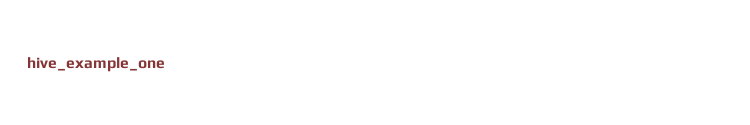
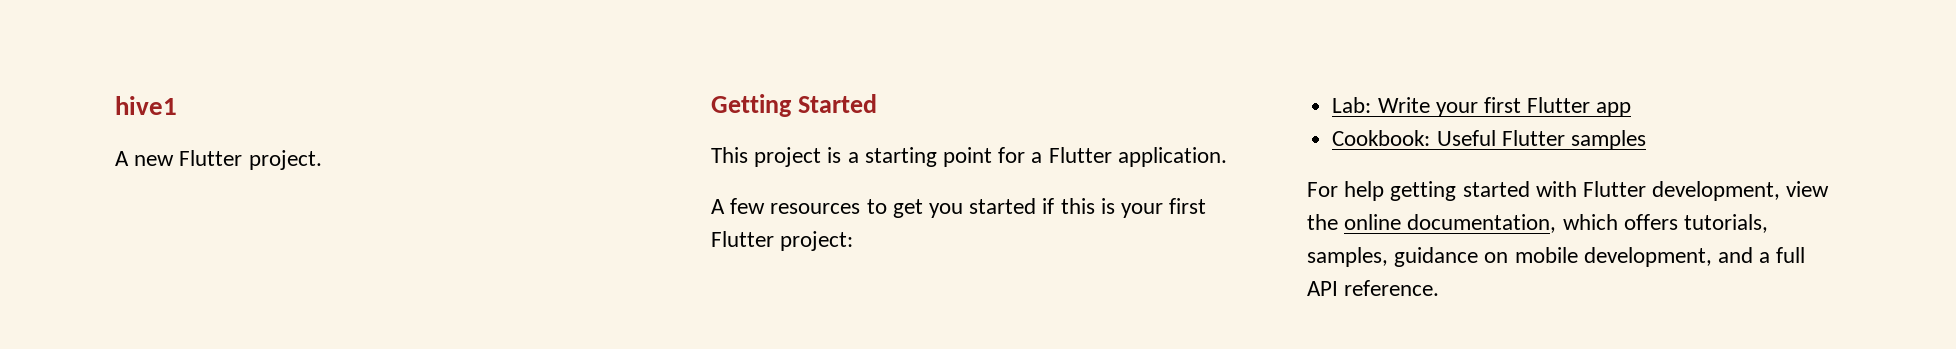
[27,57,165,72] hive_example_one -> [115,96,177,115] [115,150,322,170] [711,94,877,117] [711,147,1227,167] [711,198,1207,218] [711,231,854,251] [1332,97,1632,117] [1332,130,1646,150] [1307,181,1830,201] [1307,214,1769,233] [1307,247,1806,267] [1307,280,1440,296] hive1 // A new Flutter project. // Getting Started // This project is a starting point for a Flutter application. // A few resources to get you started if this is your first Flutter project: // Lab: Write your first Flutter app // Cookbook: Useful Flutter samples // For help getting started with Flutter development, view the online documentation, which offers tutorials, samples, guidance on mobile development, and a full API reference.

